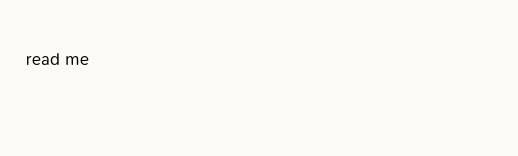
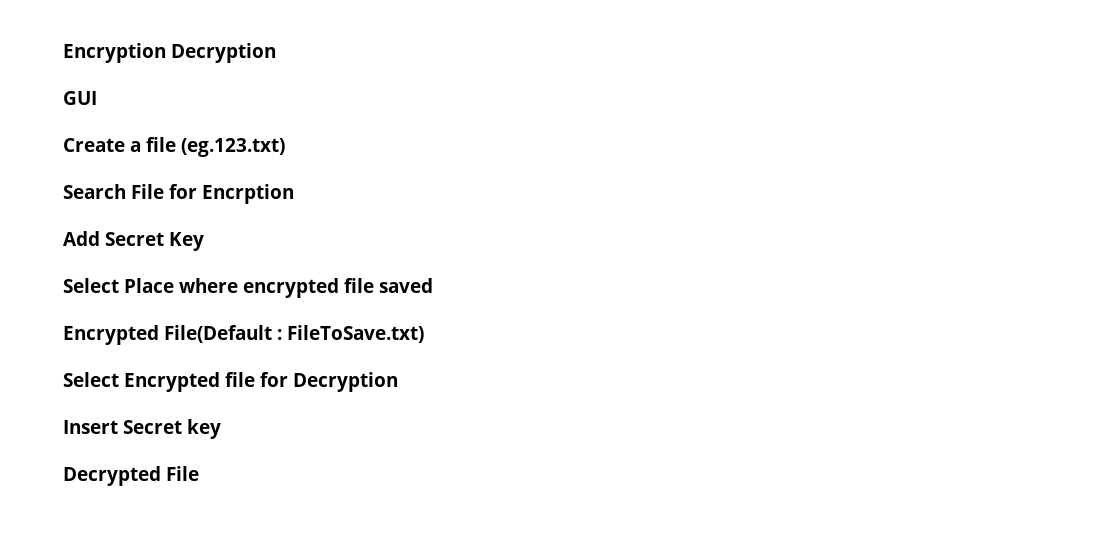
[26,53,89,65] read me -> [63,43,276,63] [63,91,97,105] [63,137,285,157] [63,184,294,204] [63,231,204,251] [63,278,433,298] [63,325,424,345] [63,372,398,392] [63,419,221,439] [63,466,199,486] Encryption Decryption // GUI // Create a file (eg.123.txt) // Search File for Encrption // Add Secret Key // Select Place where encrypted file saved // Encrypted File(Default : FileToSave.txt) // Select Encrypted file for Decryption // Insert Secret key // Decrypted File

